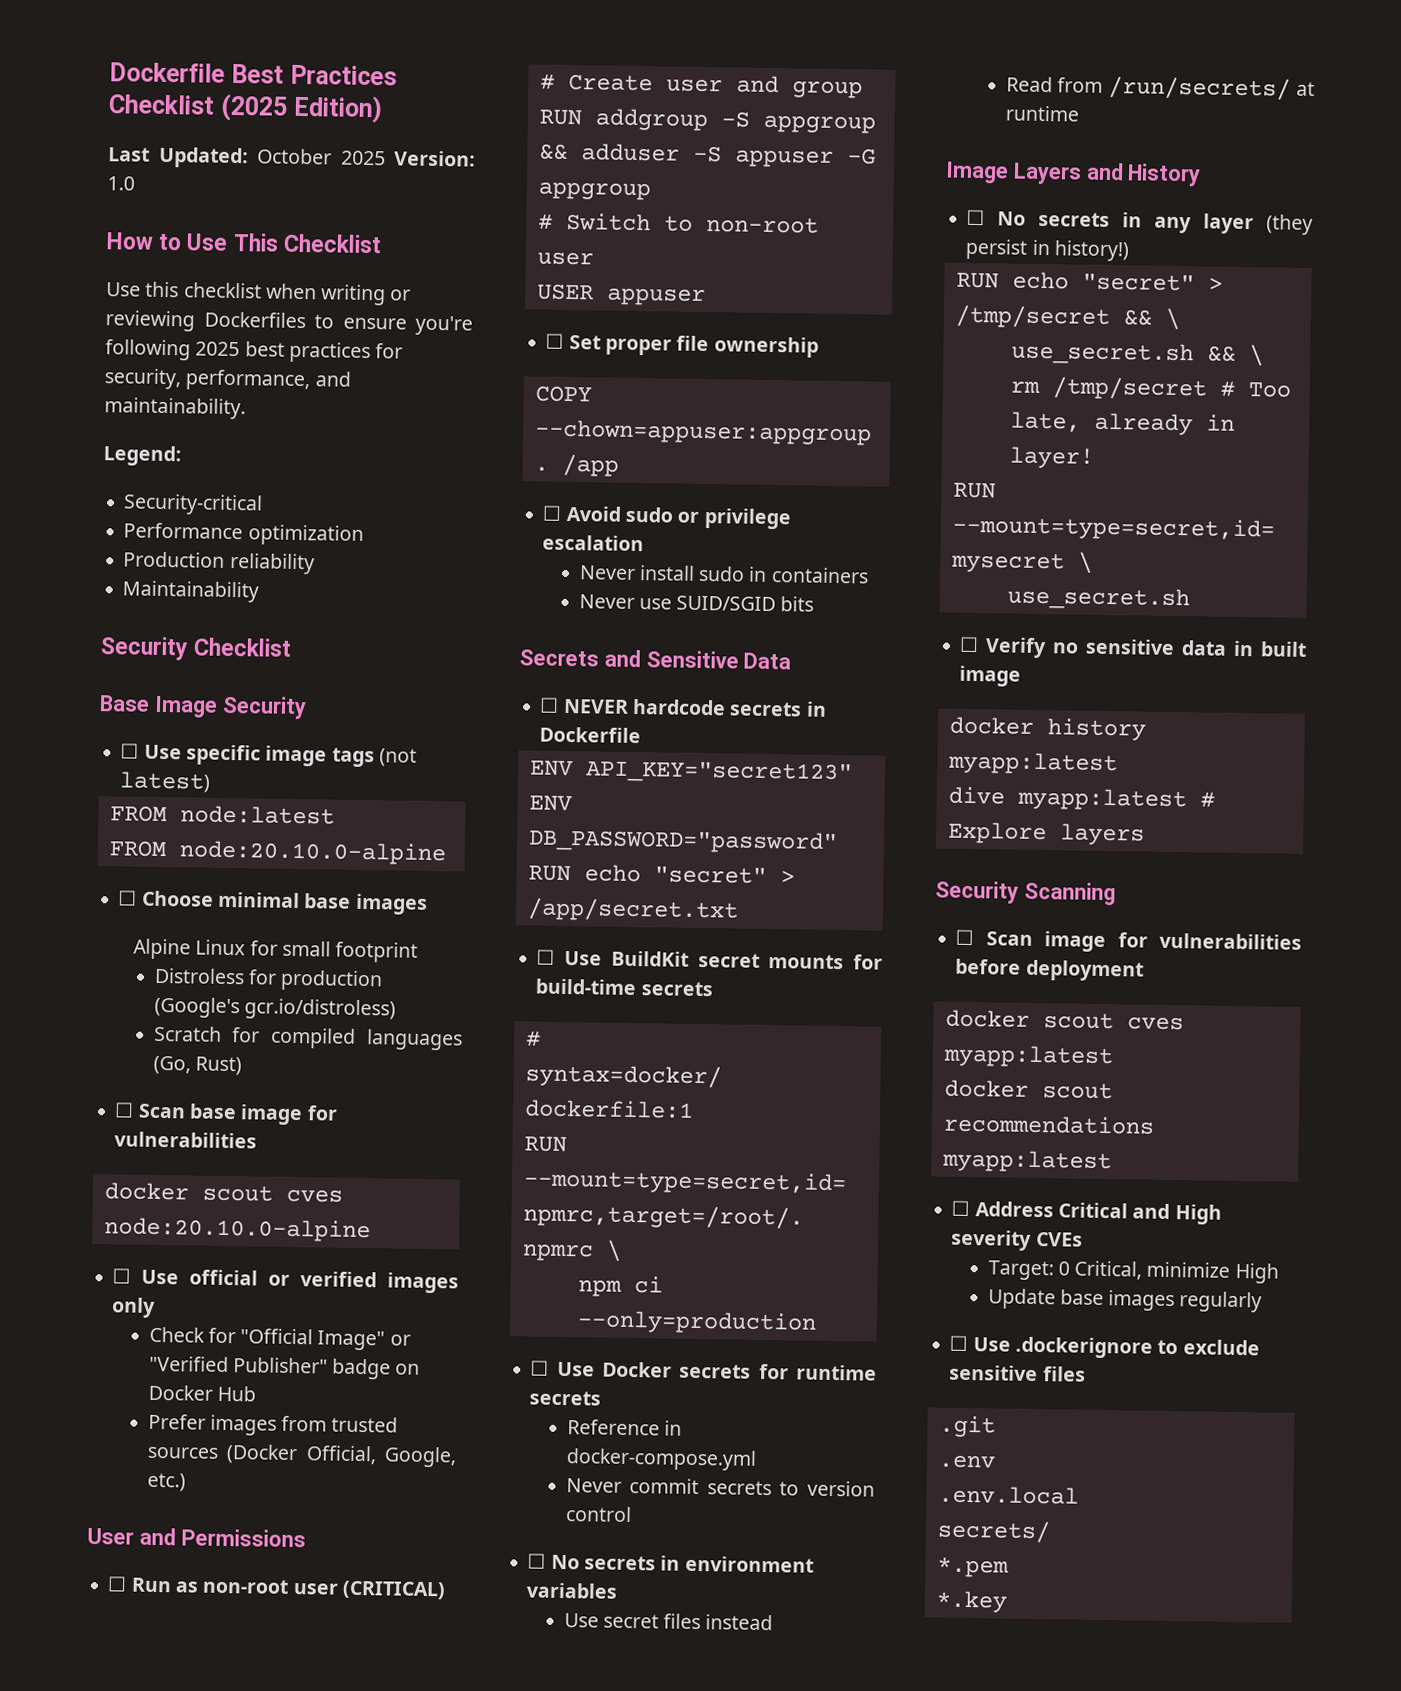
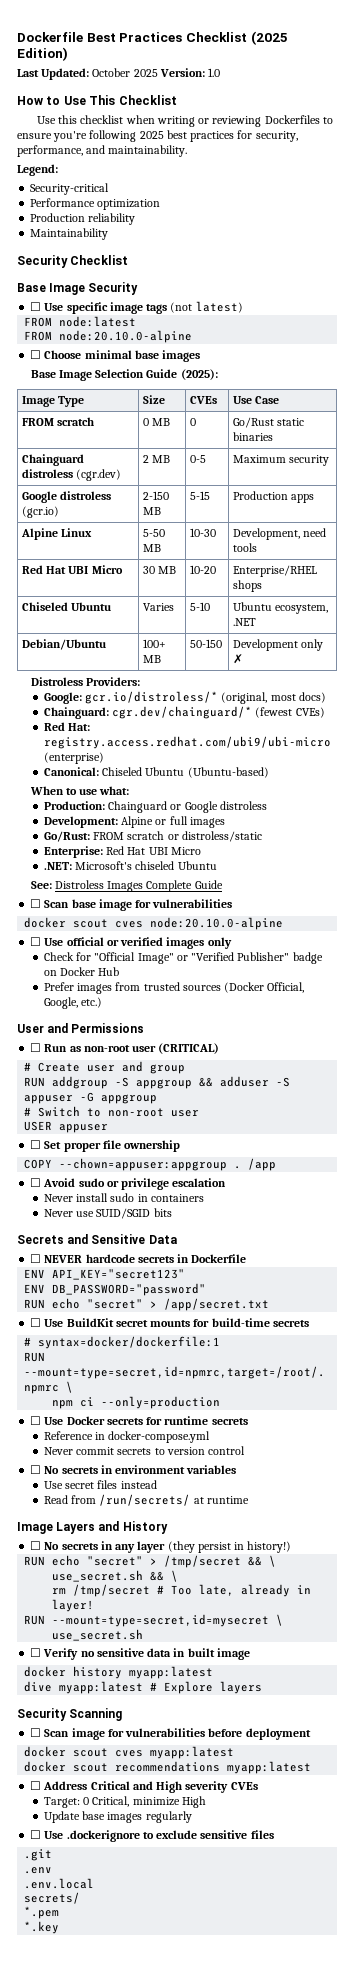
[133,938,419,963] [153,967,384,992] [153,996,396,1021] [153,1025,464,1051] [152,1055,242,1076] Alpine Linux for small footprint // Distroless for production (Google's gcr.io/distroless) // Scratch for compiled languages (Go, Rust) -> [30,369,218,381] [21,396,85,407] [142,395,165,404] [189,396,217,404] [232,396,280,404] [21,417,95,426] [142,418,171,426] [189,418,196,426] [232,417,305,428] [232,432,273,441] [21,454,84,466] [21,469,122,481] [142,455,171,463] [189,455,206,463] [232,455,330,466] [21,491,112,503] [21,506,59,518] [142,491,169,500] [142,507,161,515] [189,491,210,500] [232,491,315,503] [20,528,93,540] [142,529,165,537] [142,544,161,552] [189,528,216,537] [232,528,327,540] [232,543,257,552] [21,565,123,574] [142,566,177,574] [189,565,216,574] [232,565,317,577] [232,580,262,592] [21,602,112,611] [142,603,174,611] [189,602,210,611] [232,602,329,614] [232,618,256,626] [21,639,106,650] [142,639,166,648] [142,655,161,663] [189,639,222,648] [232,639,324,651] [232,654,243,664] [30,677,140,686] [43,691,326,704] [43,706,325,719] [43,722,91,731] [43,736,331,749] [43,752,104,764] [43,767,269,778] [29,786,130,795] [43,801,267,813] [43,816,225,828] [43,831,262,842] [43,846,201,858] [43,861,217,870] [30,880,223,892] Base Image Selection Guide (2025): // Image Type | Size | CVEs | Use Case // FROM scratch | 0 MB | 0 | Go/Rust static binaries // Chainguard distroless (cgr.dev) | 2 MB | 0-5 | Maximum security // Google distroless (gcr.io) | 2-150 MB | 5-15 | Production apps // Alpine Linux | 5-50 MB | 10-30 | Development, need tools // Red Hat UBI Micro | 30 MB | 10-20 | Enterprise/RHEL shops // Chiseled Ubuntu | Varies | 5-10 | Ubuntu ecosystem, .NET // Debian/Ubuntu | 100+ MB | 50-150 | Development only ✗ // Distroless Providers: // Google: gcr.io/distroless/* (original, most docs) // Chainguard: cgr.dev/chainguard/* (fewest CVEs) // Red Hat: registry.access.redhat.com/ubi9/ubi-micro (enterprise) // Canonical: Chiseled Ubuntu (Ubuntu-based) // When to use what: // Production: Chainguard or Google distroless // Development: Alpine or full images // Go/Rust: FROM scratch or distroless/static // Enterprise: Red Hat UBI Micro // .NET: Microsoft's chiseled Ubuntu // See: Distroless Images Complete Guide

